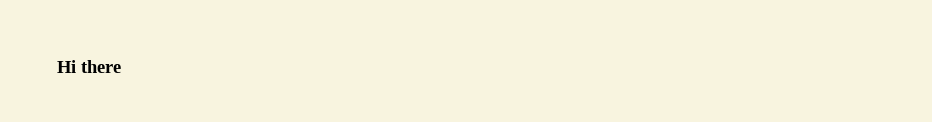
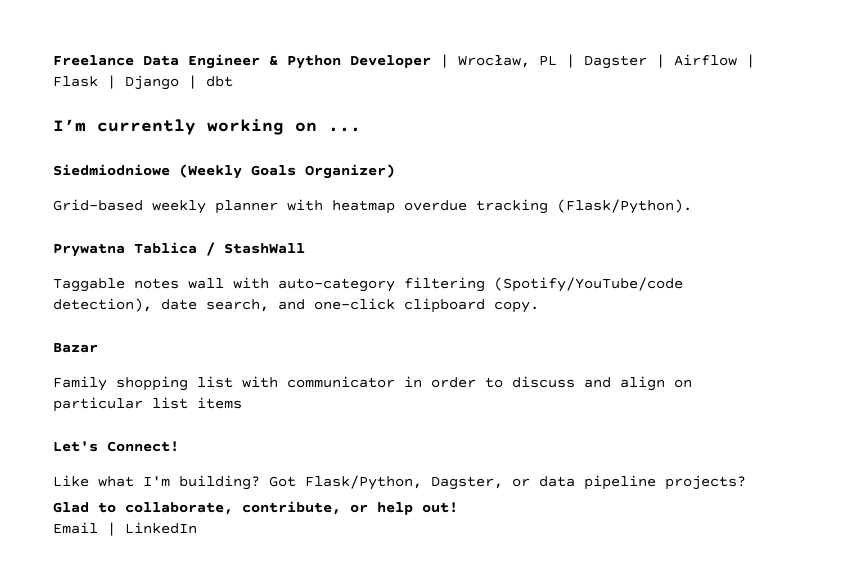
[57,60,121,73] Hi there -> [53,54,755,69] [53,75,233,90] [53,119,361,135] [53,164,395,179] [53,199,692,214] [53,242,305,257] [53,277,683,292] [53,298,539,313] [53,343,98,353] [53,376,692,391] [53,397,242,412] [53,441,179,452] [53,475,746,490] [53,501,458,515] [53,522,197,536] Freelance Data Engineer & Python Developer | Wrocław, PL | Dagster | Airflow | Flask | Django | dbt // I’m currently working on ... // Siedmiodniowe (Weekly Goals Organizer) // Grid-based weekly planner with heatmap overdue tracking (Flask/Python). // Prywatna Tablica / StashWall // Taggable notes wall with auto-category filtering (Spotify/YouTube/code detection), date search, and one-click clipboard copy. // Bazar // Family shopping list with communicator in order to discuss and align on particular list items // Let's Connect! // Like what I'm building? Got Flask/Python, Dagster, or data pipeline projects? // Glad to collaborate, contribute, or help out! // Email | LinkedIn

